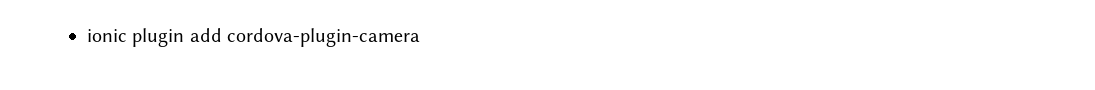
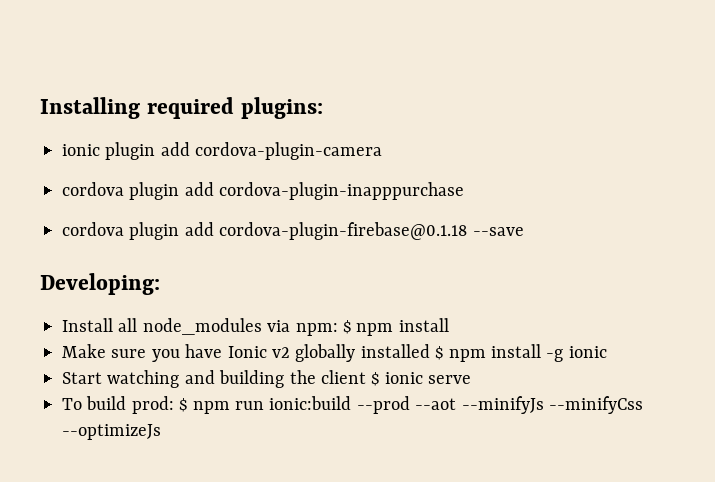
(87, 35) none -> [40,97,323,119] Installing required plugins: //
(421, 37) none -> [62,182,465,200] [62,222,524,240] [40,273,160,295] [62,318,449,336] [62,344,607,362] [62,370,472,388] [62,396,643,414] [62,424,161,440] // cordova plugin add cordova-plugin-inapppurchase // cordova plugin add cordova-plugin-firebase@0.1.18 --save // Developing: // Install all node_modules via npm: $ npm install // Make sure you have Ionic v2 globally installed $ npm install -g ionic // Start watching and building the client $ ionic serve // To build prod: $ npm run ionic:build --prod --aot --minifyJs --minifyCss --optimizeJs

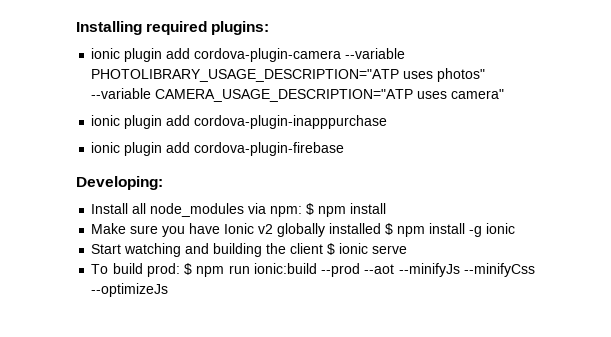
[62,182,124,196] // cordova -> [345,48,406,59] [91,68,486,82] [91,88,505,102] [91,115,121,126] --variable PHOTOLIBRARY_USAGE_DESCRIPTION="ATP uses photos" --variable CAMERA_USAGE_DESCRIPTION="ATP uses camera" // ionic
[62,222,524,240] cordova plugin add cordova-plugin-firebase@0.1.18 --save -> [91,142,345,156] ionic plugin add cordova-plugin-firebase

